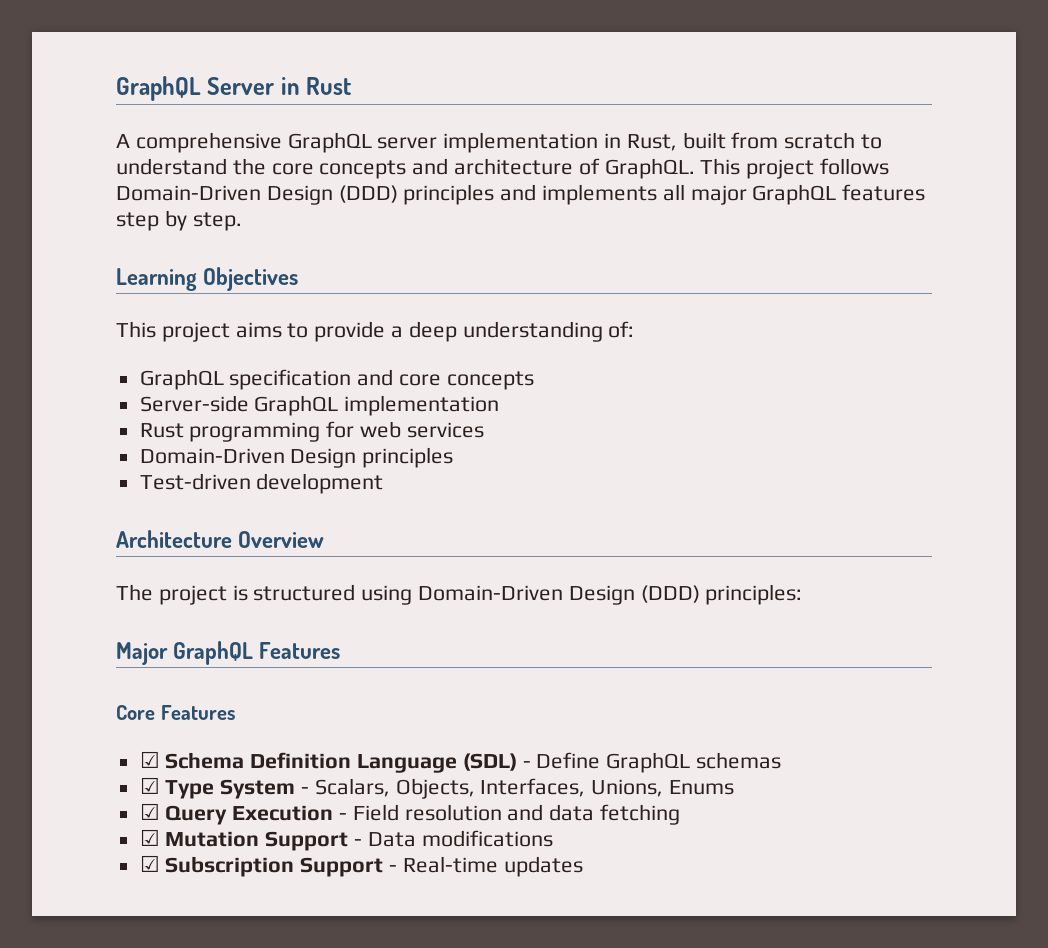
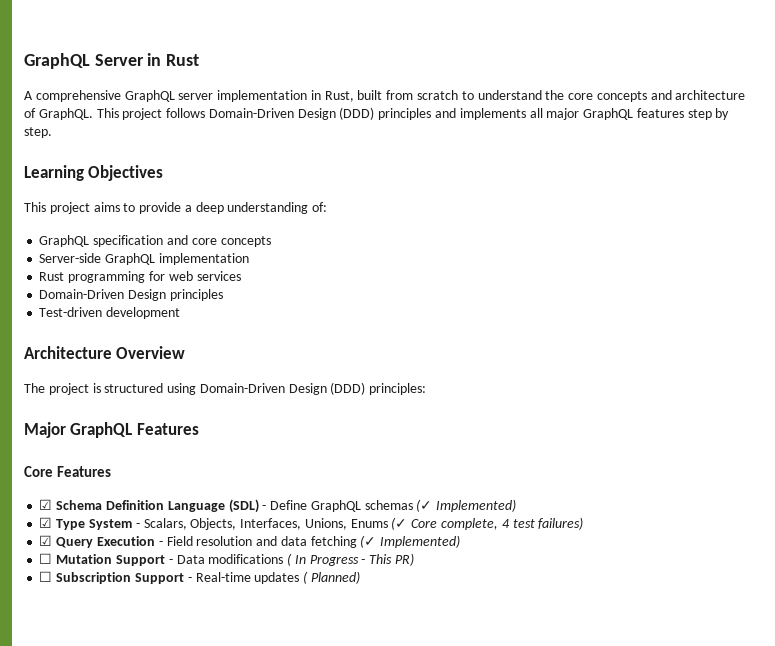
(782, 760) none -> [416,499,517,512] (✓ Implemented)
(735, 787) none -> [391,517,584,530] (✓ Core complete, 4 test failures)
[139,829,160,846] // ☑ -> [360,535,461,548] [39,553,53,564] (✓ Implemented) // ☐
[139,855,160,872] // ☑ -> [287,553,414,566] [39,571,53,582] ( In Progress - This PR) // ☐
(583, 866) none -> [303,571,360,584] ( Planned)

